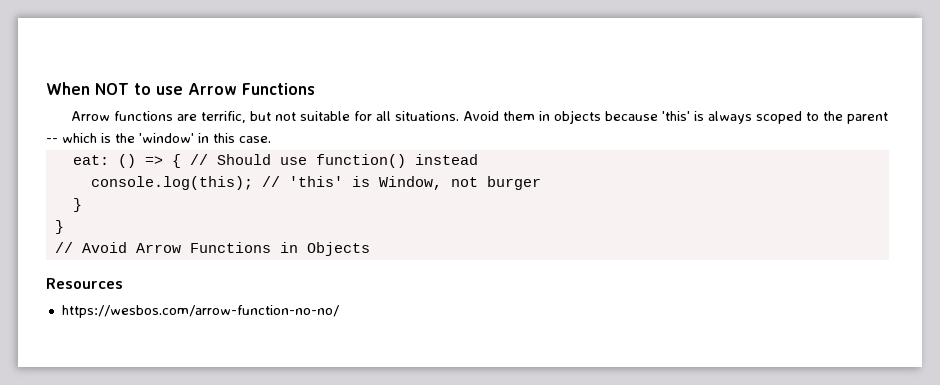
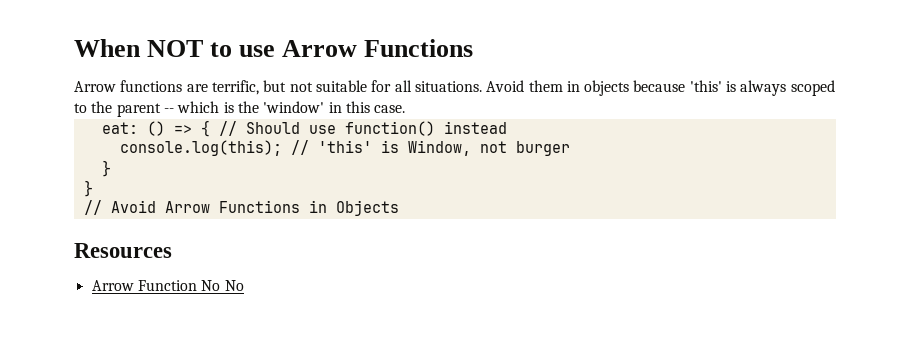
[61,305,339,318] https://wesbos.com/arrow-function-no-no/ -> [91,280,244,291] Arrow Function No No

